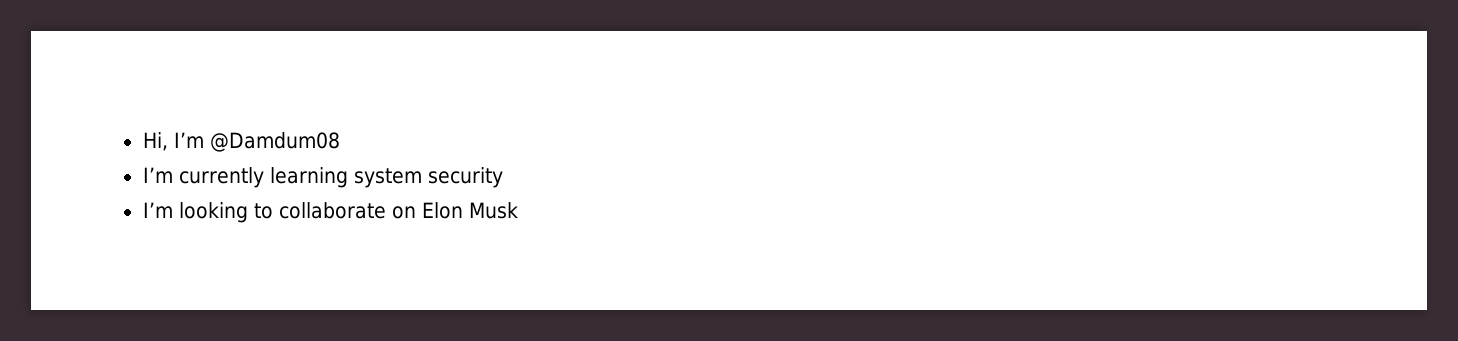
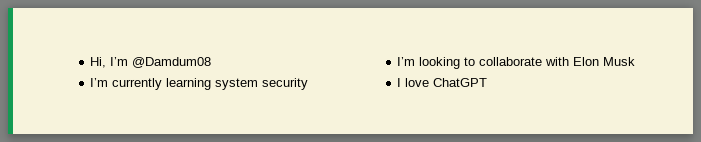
[391,206,416,219] on -> [545,57,570,66] with
(518, 210) none -> [397,78,488,87] // I love ChatGPT

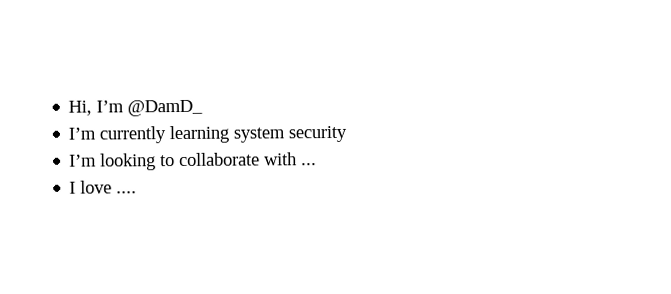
[132,57,212,68] @Damdum08 -> [127,99,204,117] @DamD_
[573,57,636,66] Elon Musk -> [301,162,318,166] ...
[433,78,488,87] ChatGPT -> [116,190,138,194] ....

